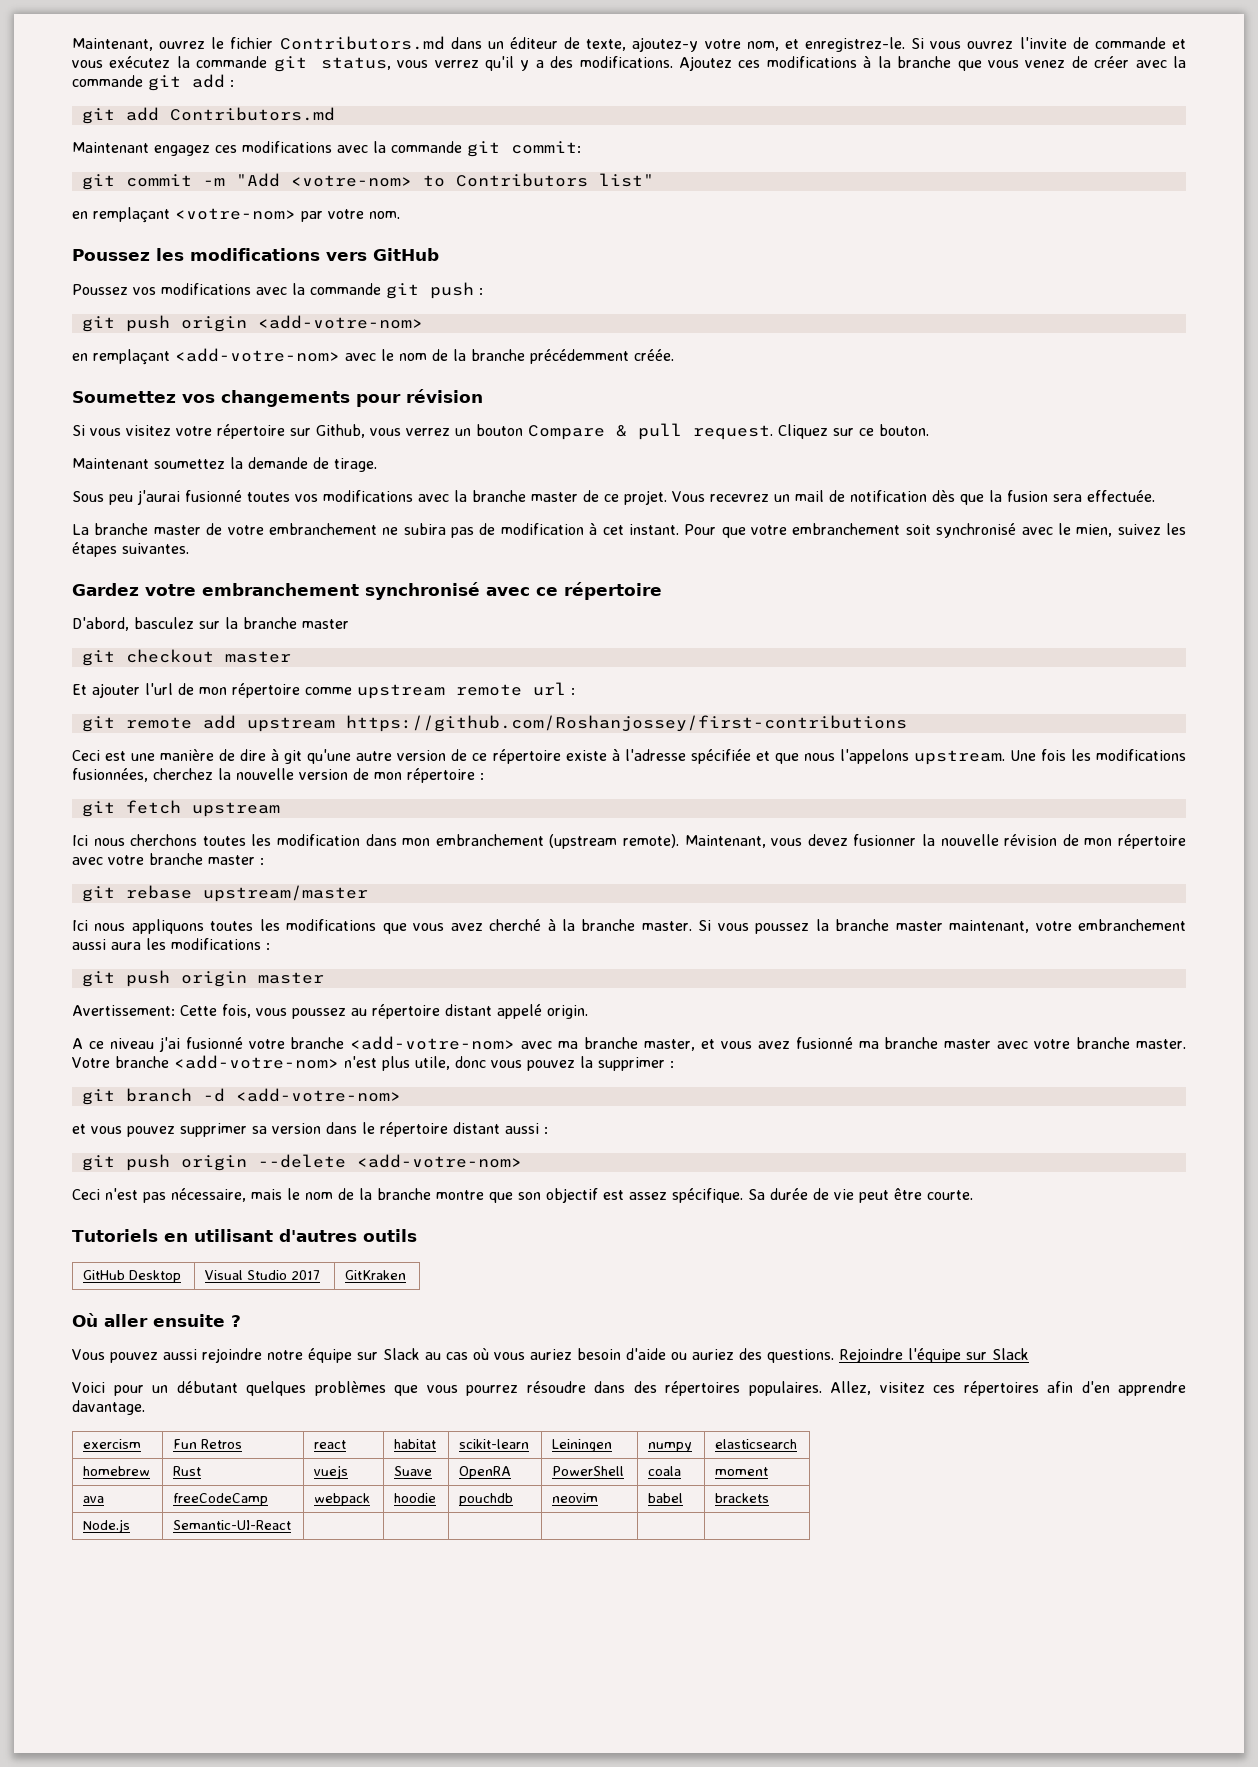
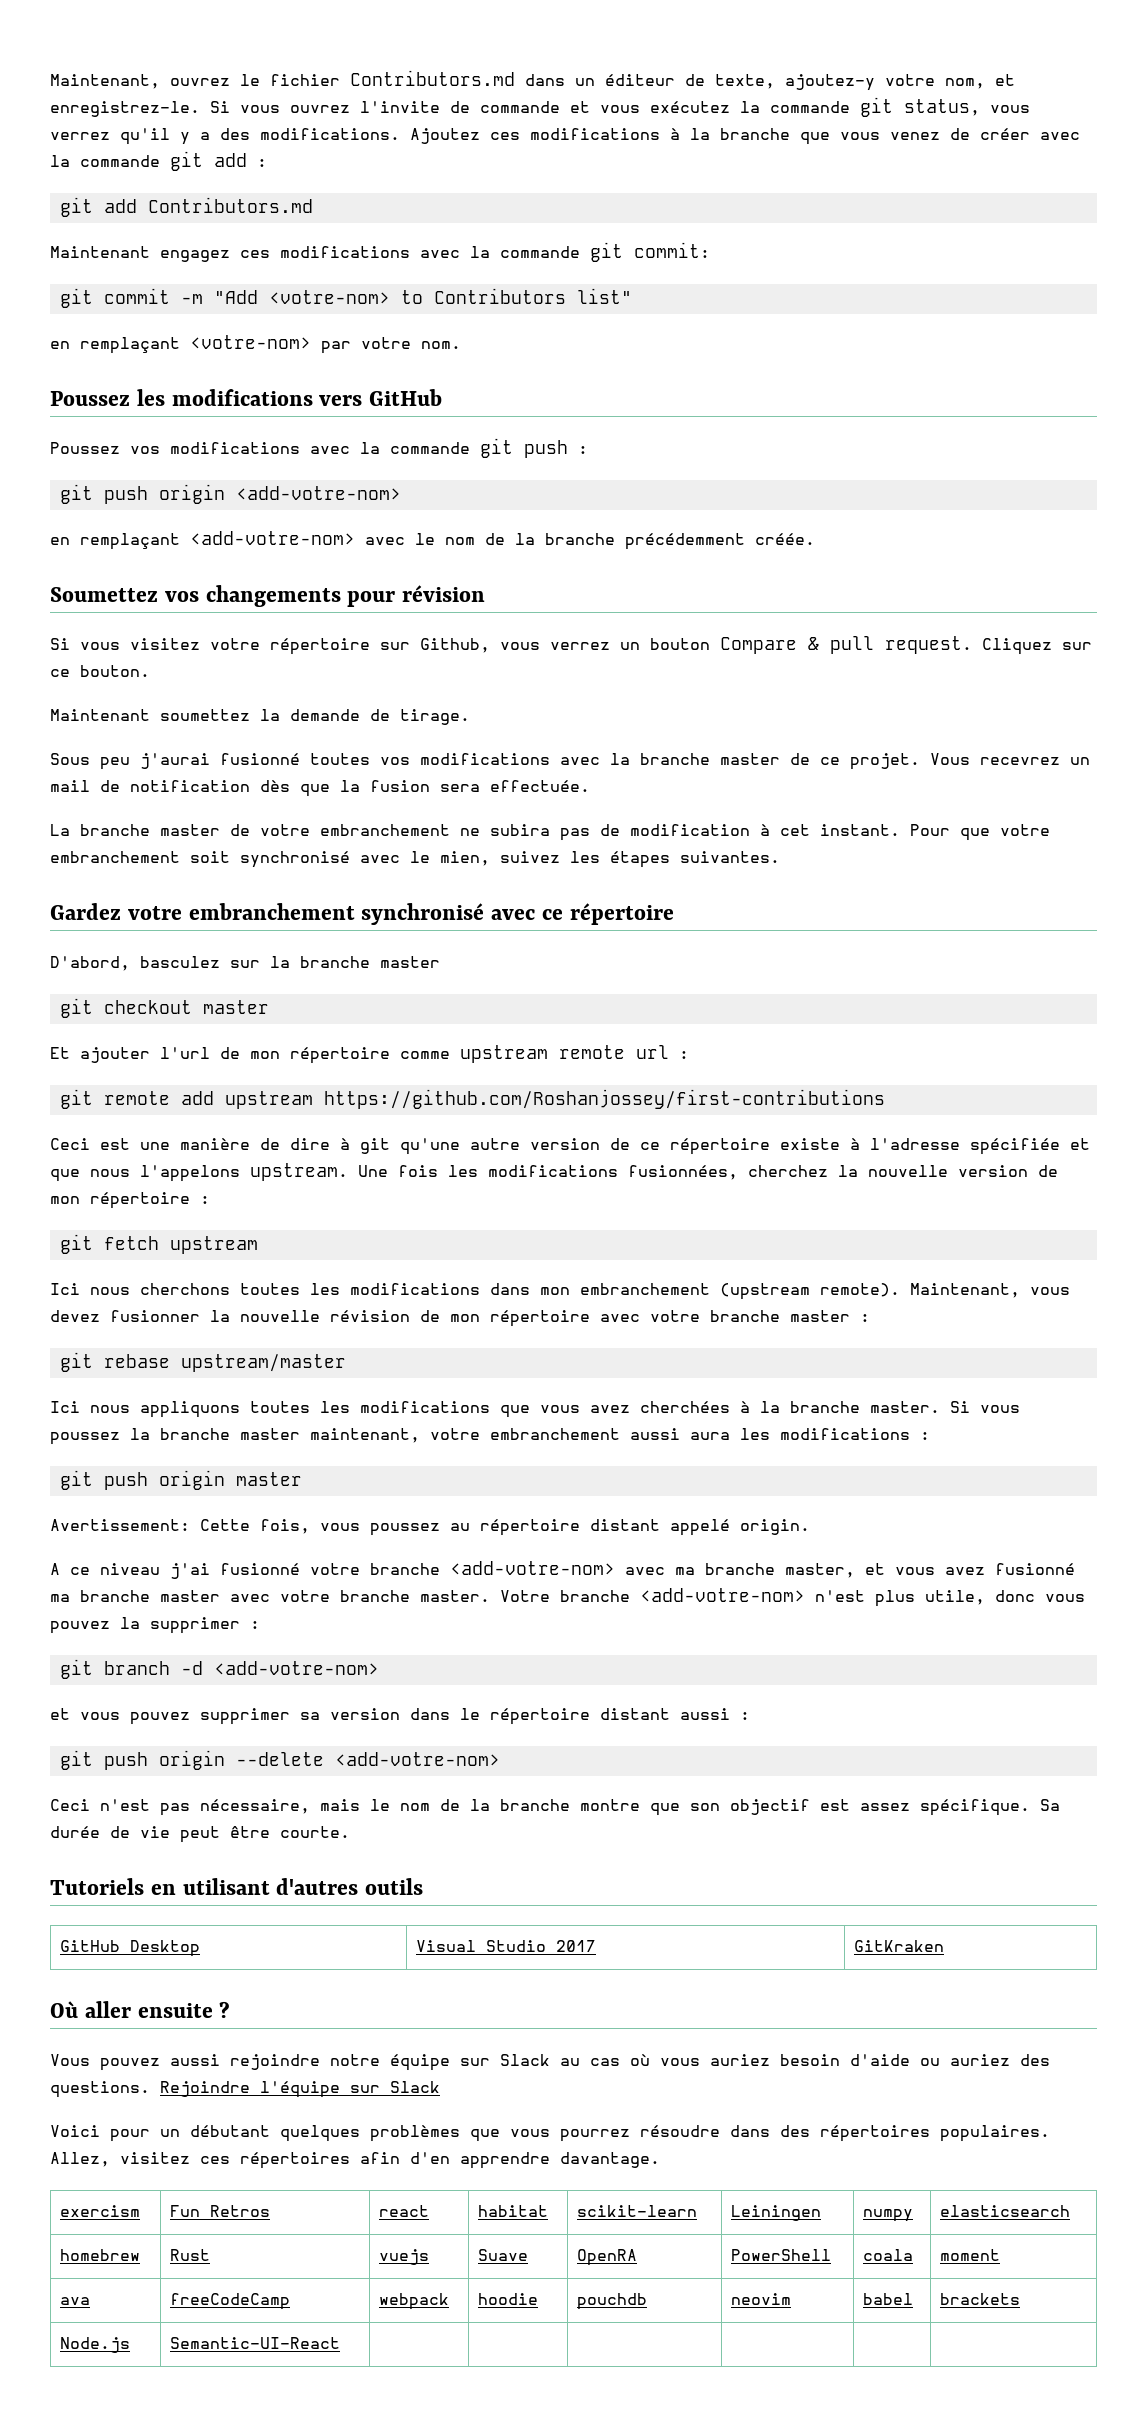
[277,834,360,846] modification -> [350,1283,480,1295] modifications
[489,919,542,931] cherché -> [640,1401,730,1413] cherchées

